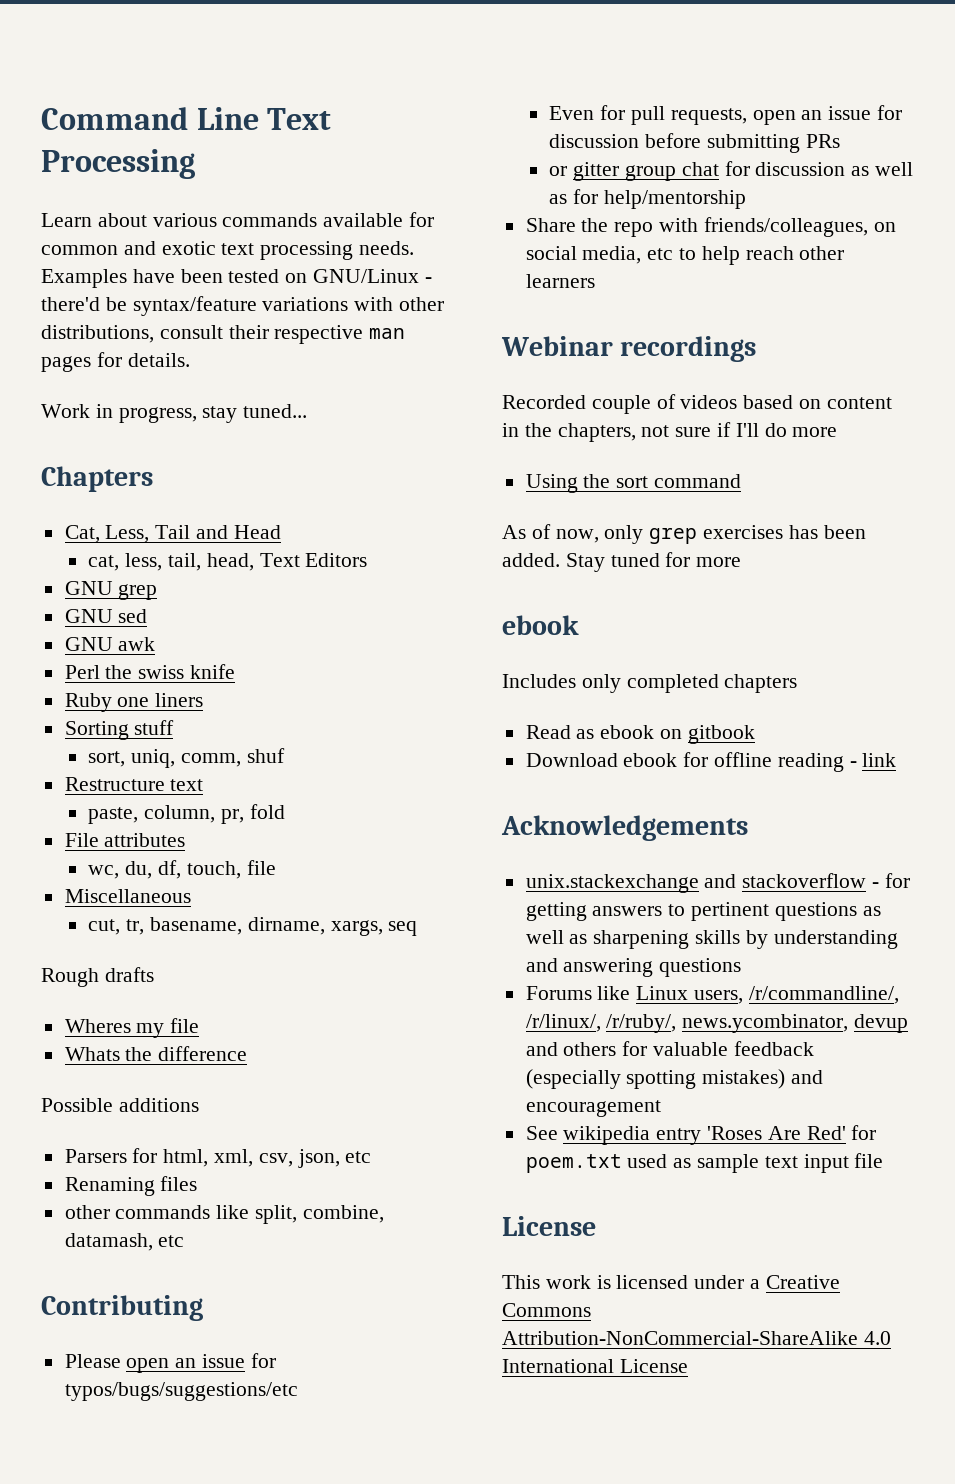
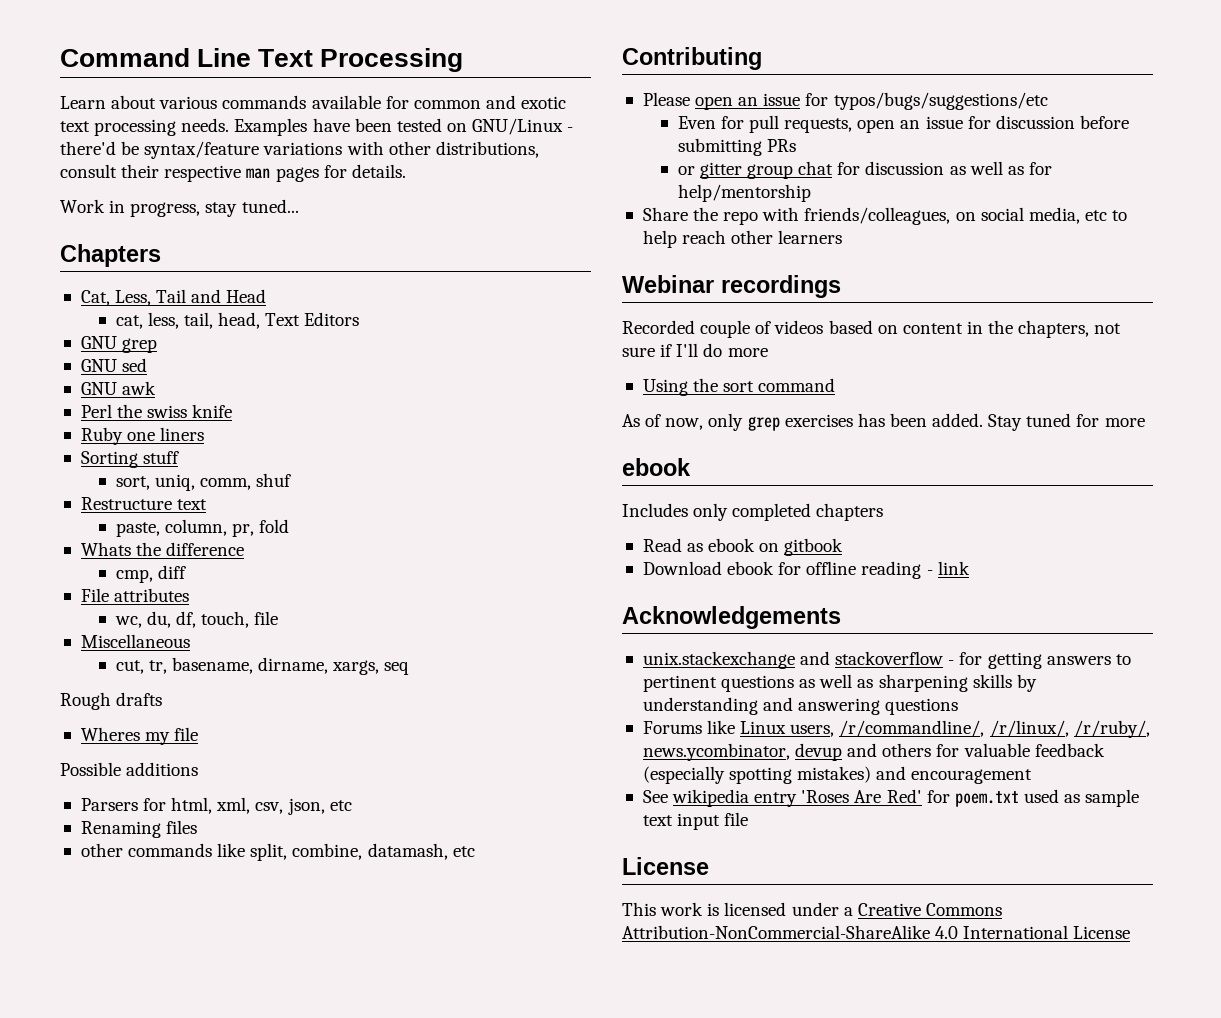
(285, 811) none -> [80,542,245,556] [115,565,186,583] // Whats the difference // cmp, diff
[64,1046,248,1061] // Whats the difference -> (199, 734) none

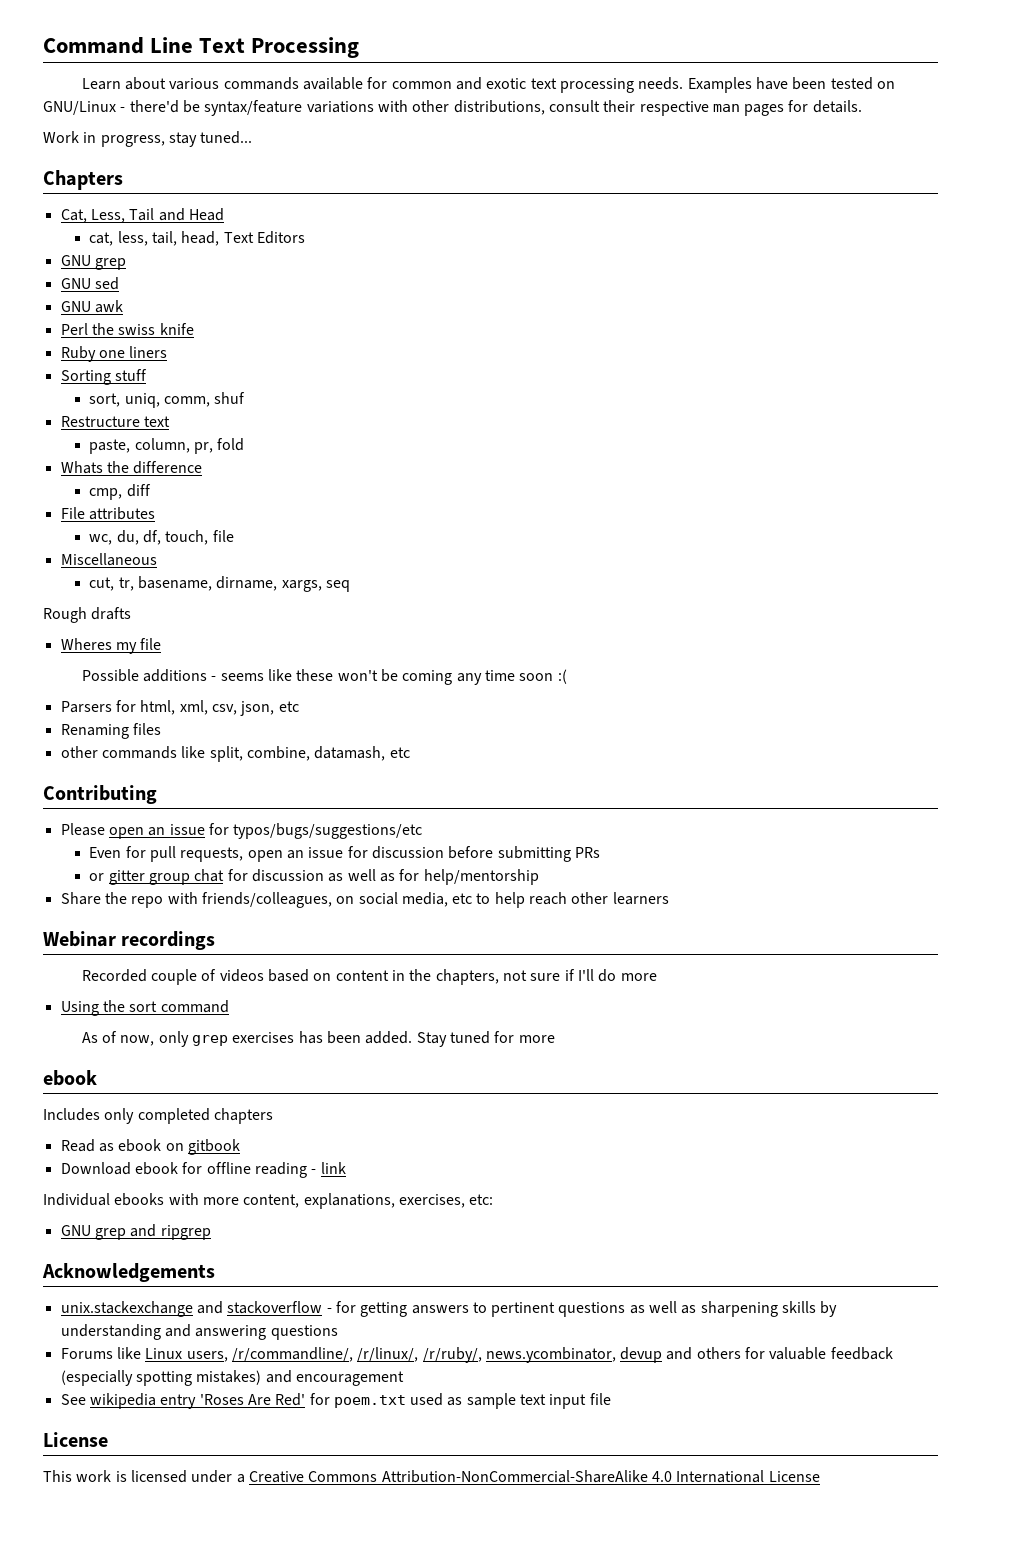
(199, 769) none -> [211,669,567,685] - seems like these won't be coming any time soon :(
(970, 568) none -> [43,1193,494,1209] [60,1224,211,1240] // Individual ebooks with more content, explanations, exercises, etc: // GNU grep and ripgrep

